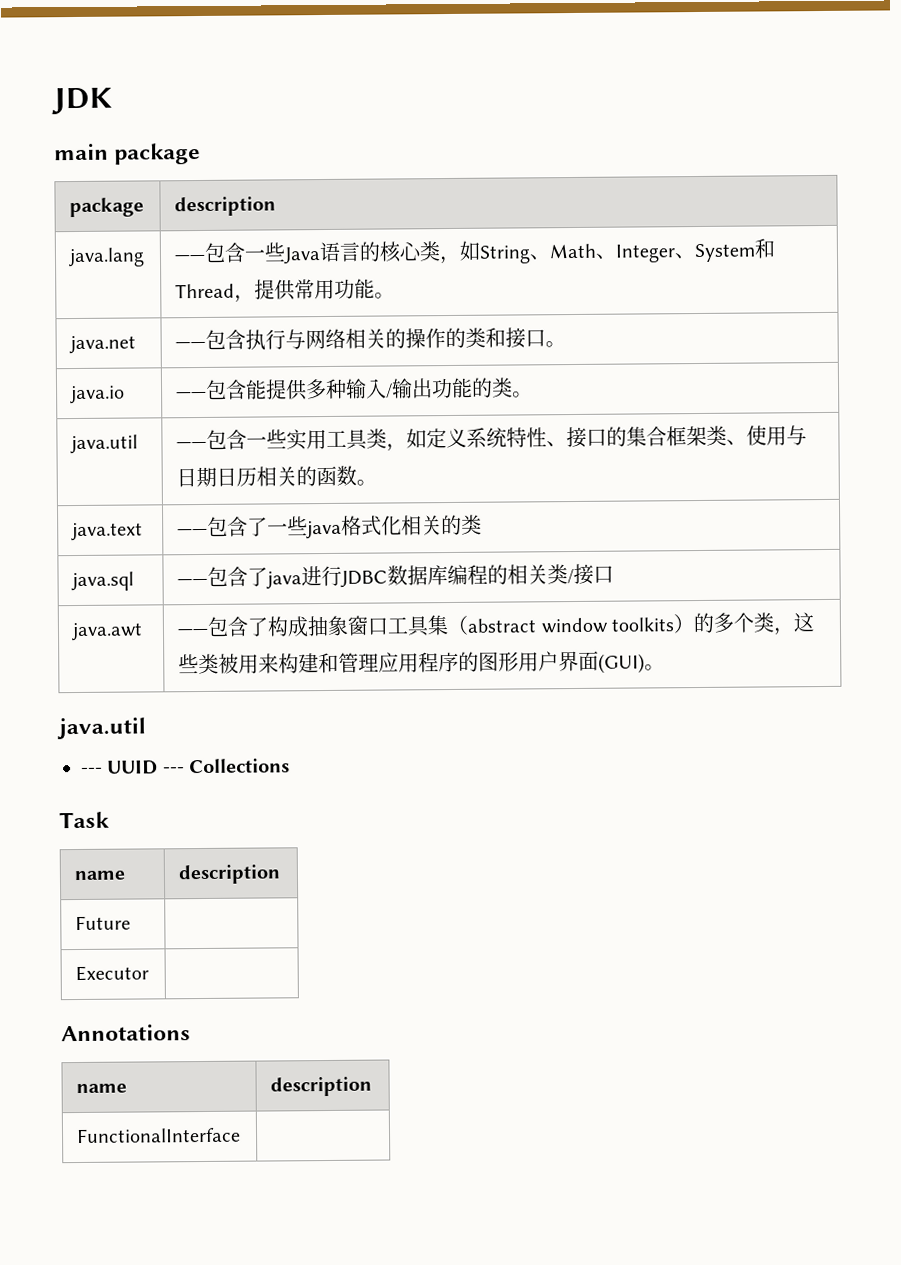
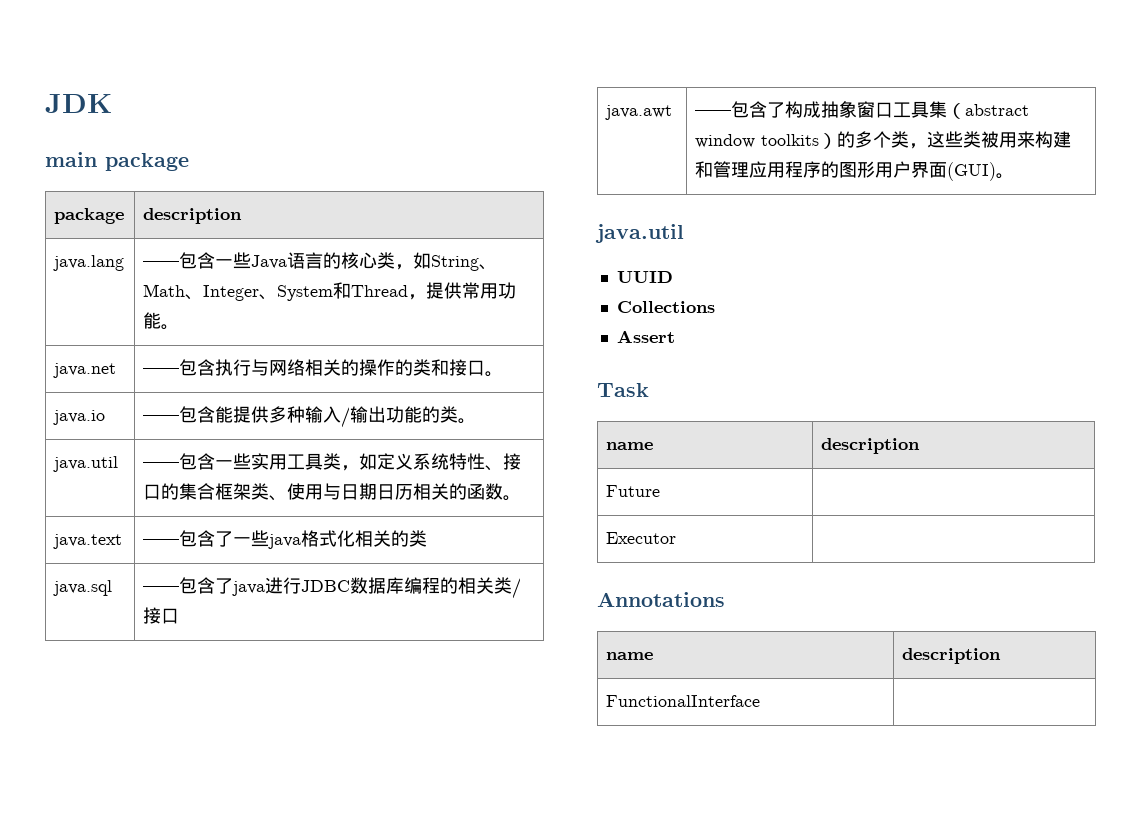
[81,767,103,774] --- -> (684, 233) none
[162,767,185,774] --- -> (673, 277) //
(291, 766) none -> [616,330,675,343] // Assert

